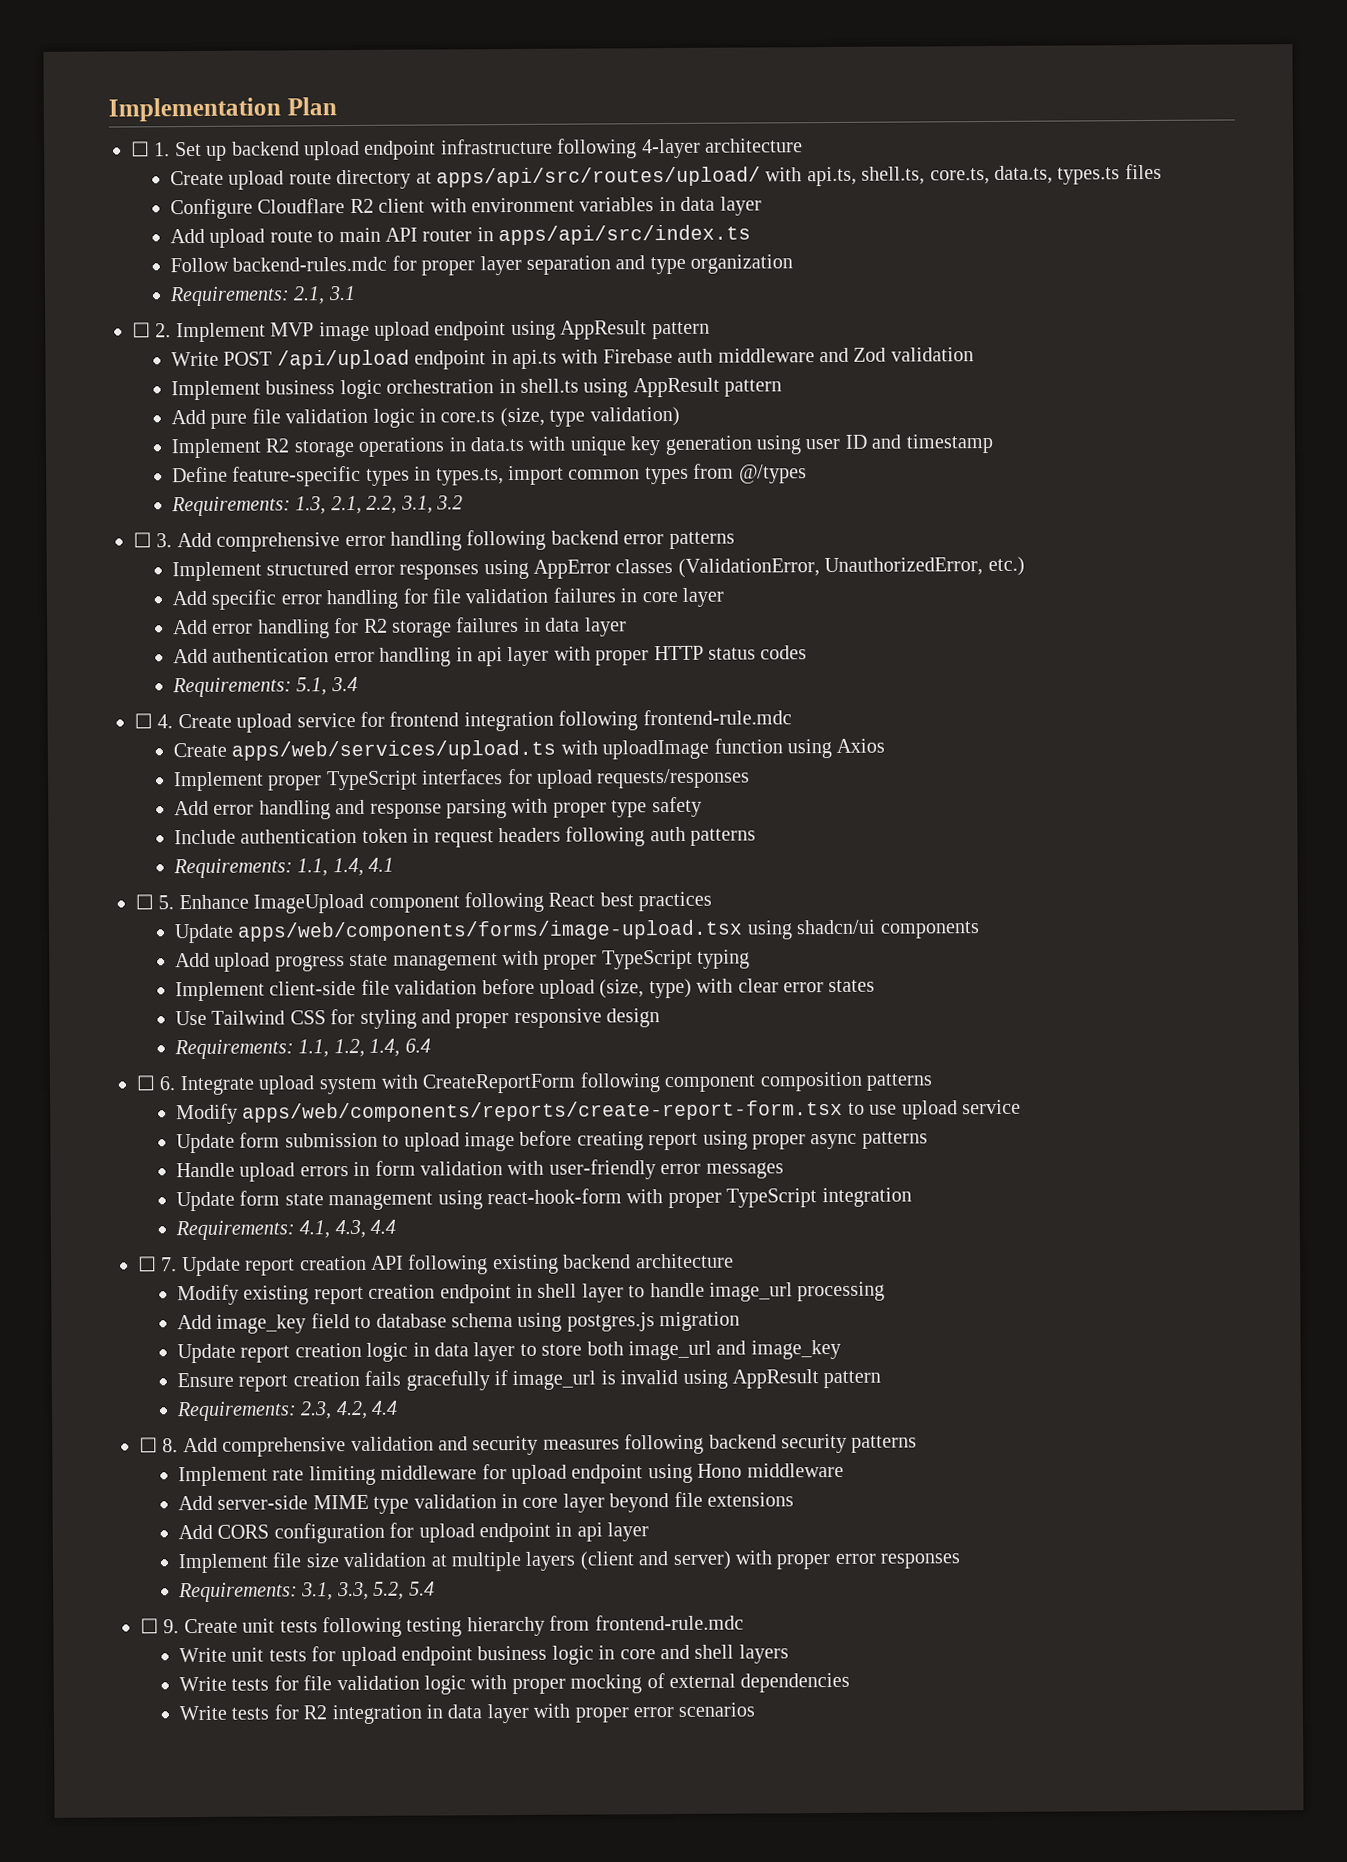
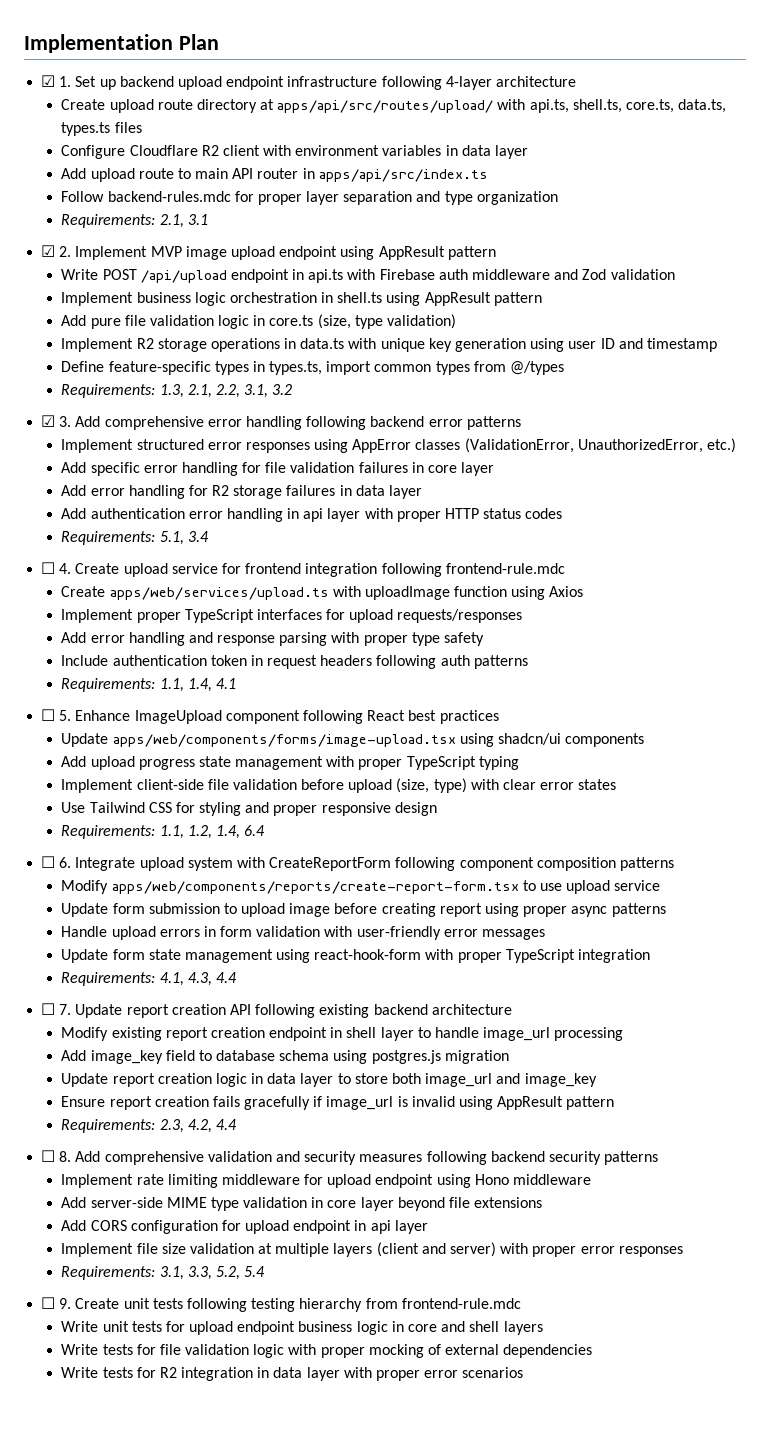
[131,141,150,157] ☐ -> [41,75,56,87] ☑
[132,322,151,338] ☐ -> [41,245,56,257] ☑
[133,532,152,548] ☐ -> [41,415,56,427] ☑

